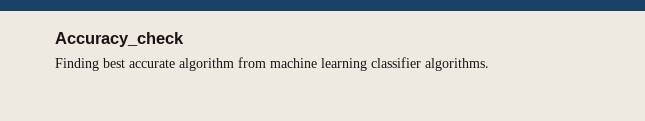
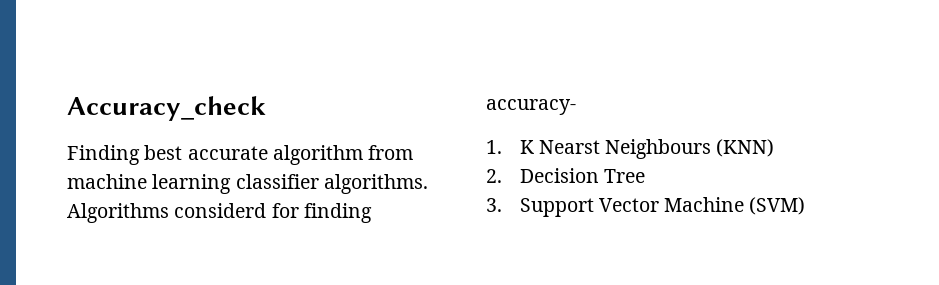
(489, 64) none -> [67,203,372,223] [486,99,576,115] [486,139,775,159] [486,168,645,183] [486,197,806,217] Algorithms considerd for finding accuracy- // 1. K Nearst Neighbours (KNN) // 2. Decision Tree // 3. Support Vector Machine (SVM)

